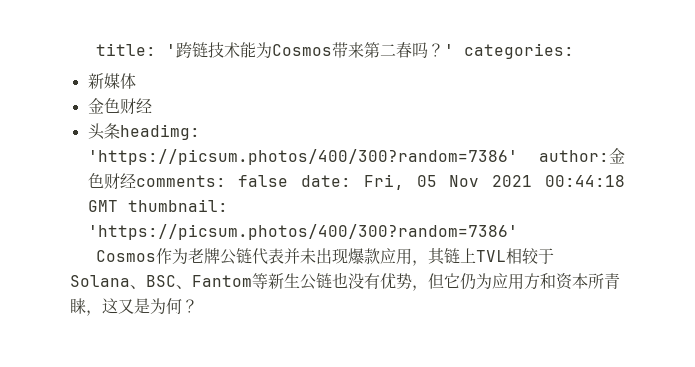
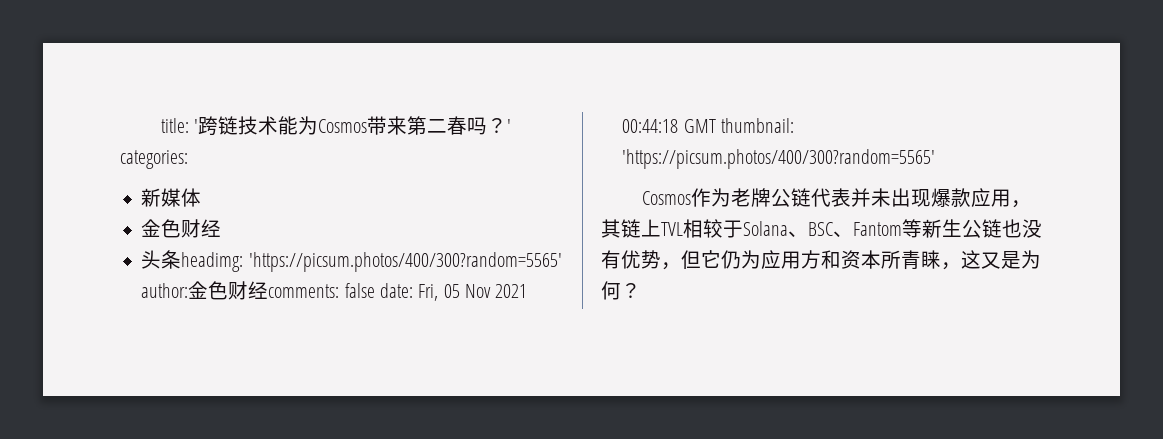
[87,149,518,165] 'https://picsum.photos/400/300?random=7386' -> [248,252,562,272] 'https://picsum.photos/400/300?random=5565'
[87,224,518,240] 'https://picsum.photos/400/300?random=7386' -> [622,149,936,169] 'https://picsum.photos/400/300?random=5565'

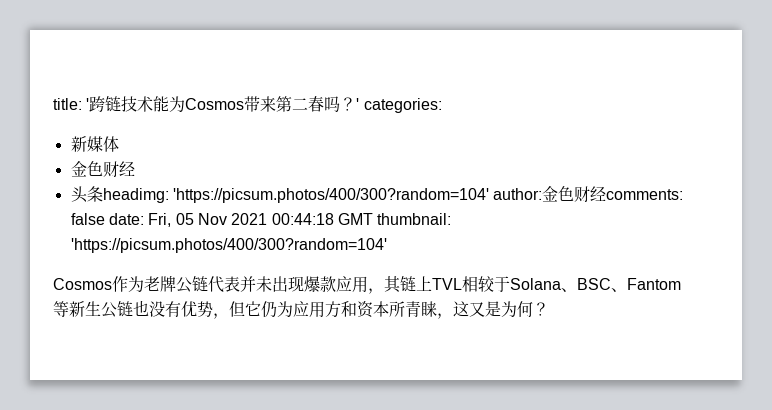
[248,252,562,272] 'https://picsum.photos/400/300?random=5565' -> [172,188,489,203] 'https://picsum.photos/400/300?random=104'
[622,149,936,169] 'https://picsum.photos/400/300?random=5565' -> [70,238,387,253] 'https://picsum.photos/400/300?random=104'

